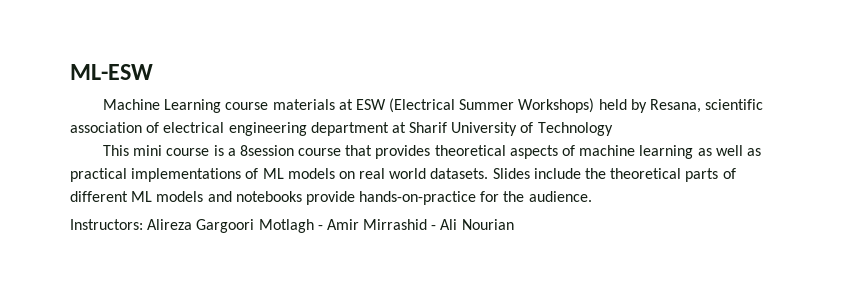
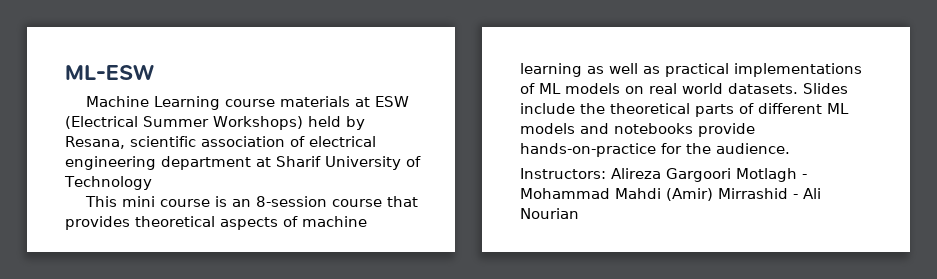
[227,145,294,156] a 8session -> [231,196,327,207] an 8-session
[326,219,359,230] Amir -> [520,188,713,201] Mohammad Mahdi (Amir)

